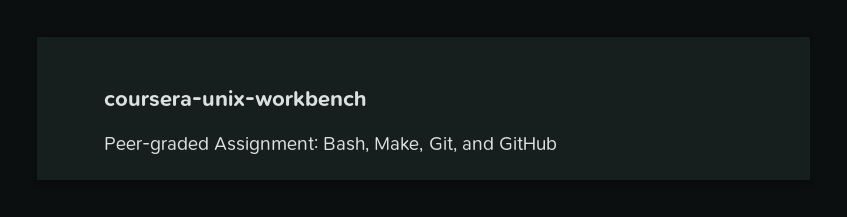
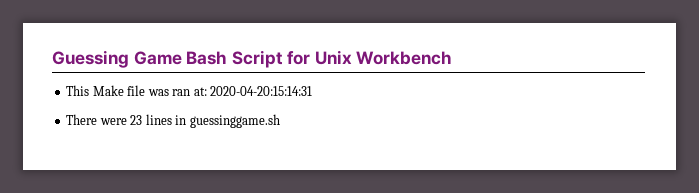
[104,90,366,107] [104,137,557,154] coursera-unix-workbench // Peer-graded Assignment: Bash, Make, Git, and GitHub -> [52,50,453,68] [66,85,313,96] [66,114,280,128] Guessing Game Bash Script for Unix Workbench // This Make file was ran at: 2020-04-20:15:14:31 // There were 23 lines in guessinggame.sh

